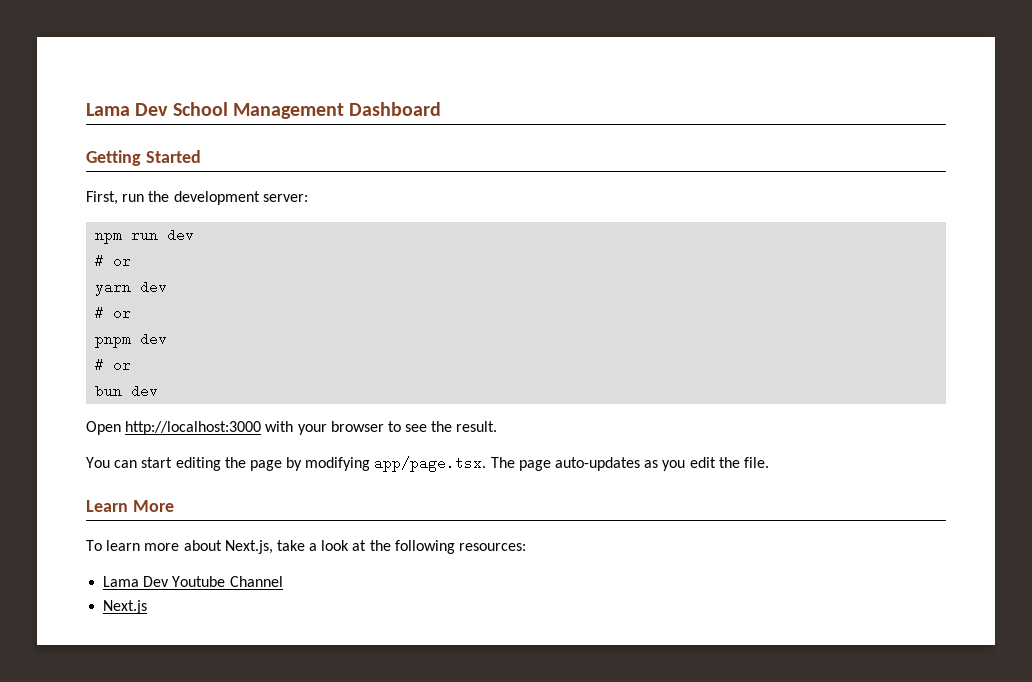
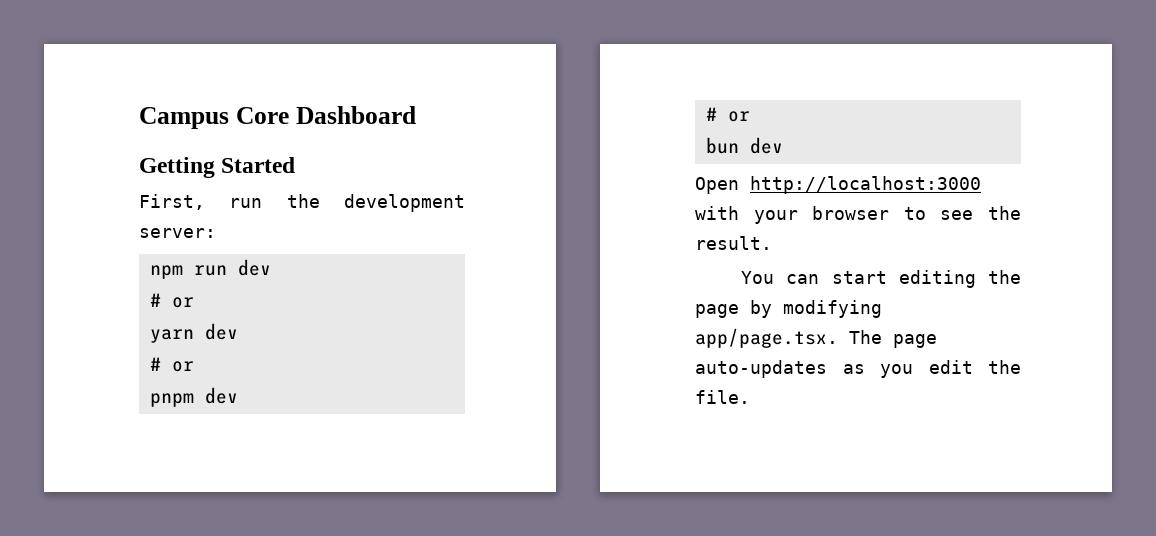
[86,102,344,119] Lama Dev School Management -> [139,107,289,129] Campus Core
[86,500,174,512] [86,540,527,554] [103,576,283,587] [103,600,148,614] // Learn More // To learn more about Next.js, take a look at the following resources: // Lama Dev Youtube Channel // Next.js -> (750, 397) none

